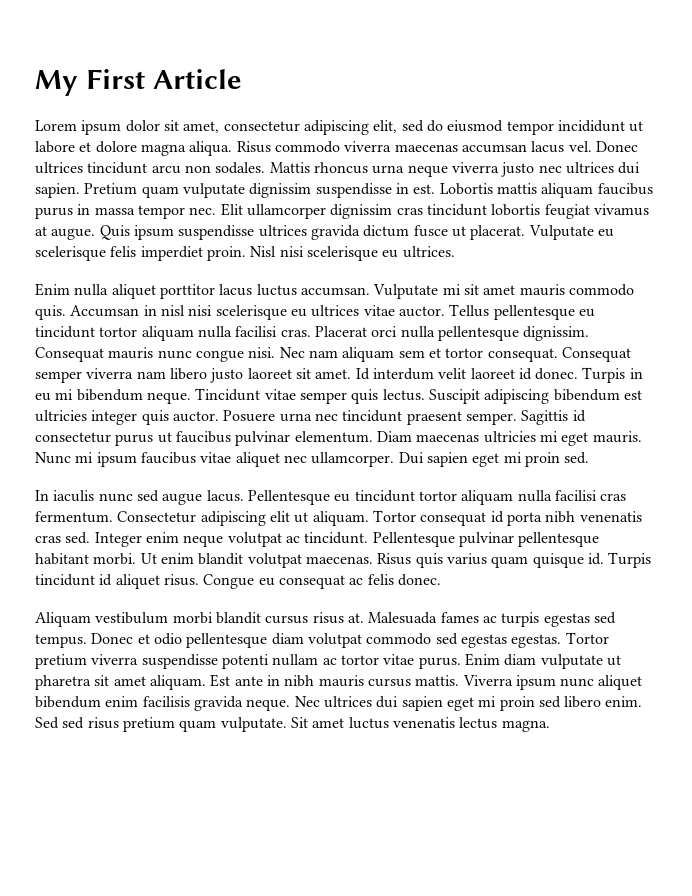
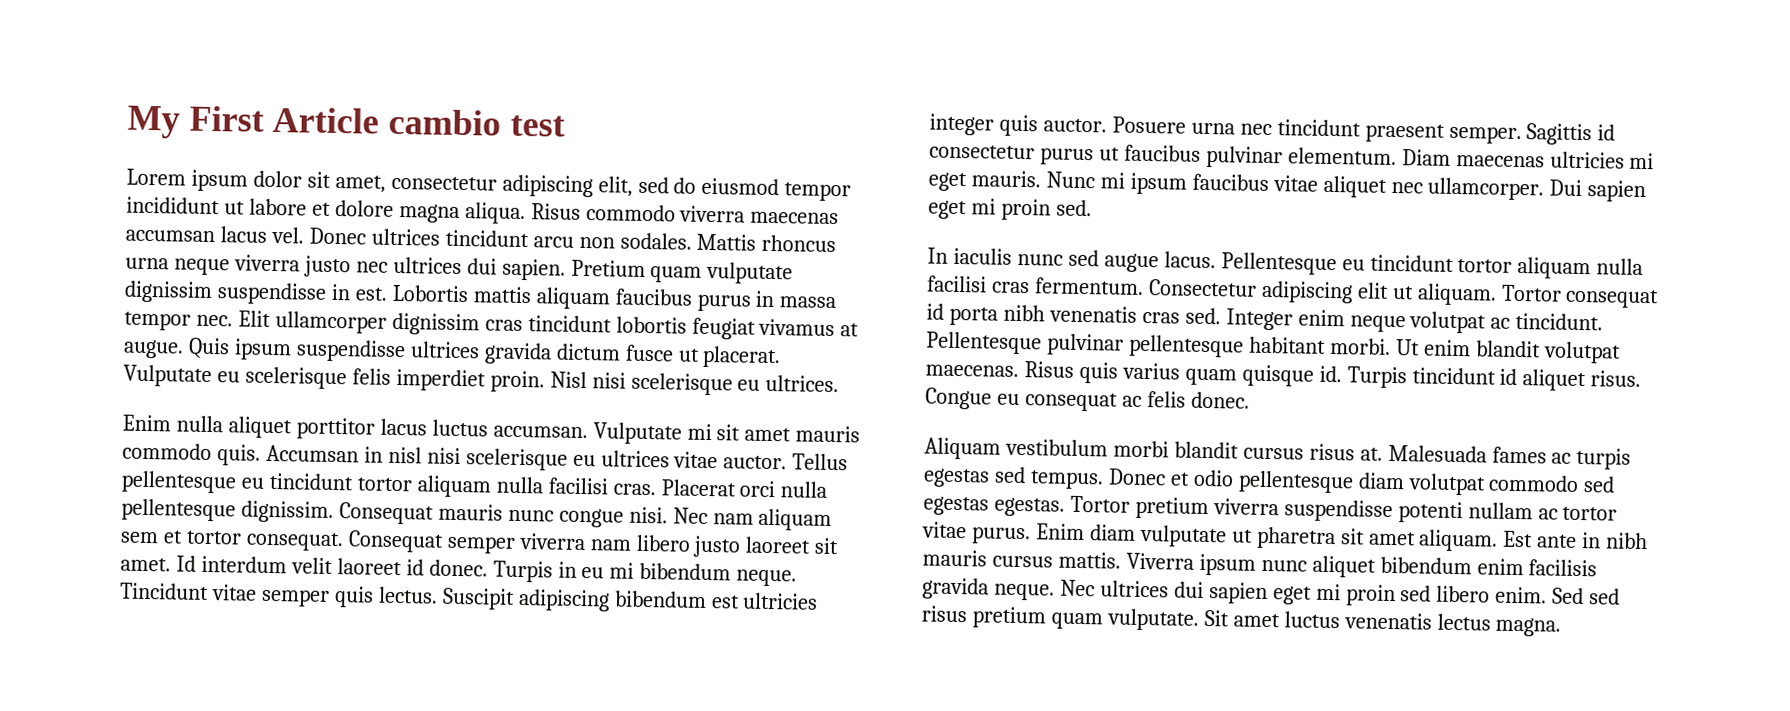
(242, 79) none -> [388,108,565,137] cambio test

